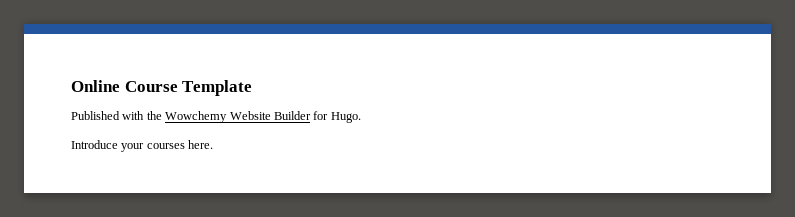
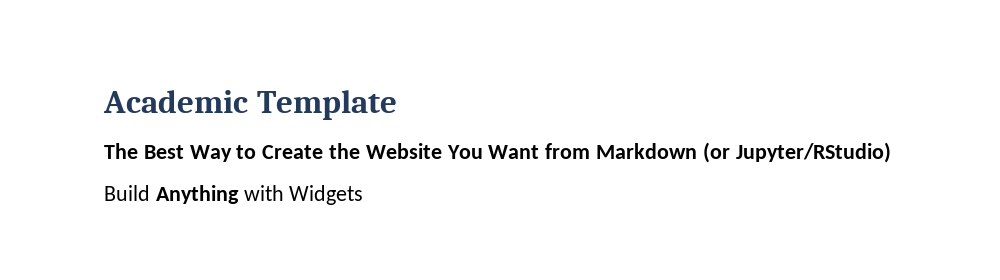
[71,80,178,92] Online Course -> [103,90,248,113] Academic
[71,111,361,123] [71,140,214,152] Published with the Wowchemy Website Builder for Hugo. // Introduce your courses here. -> [104,142,891,163] [104,185,364,205] The Best Way to Create the Website You Want from Markdown (or Jupyter/RStudio) // Build Anything with Widgets

